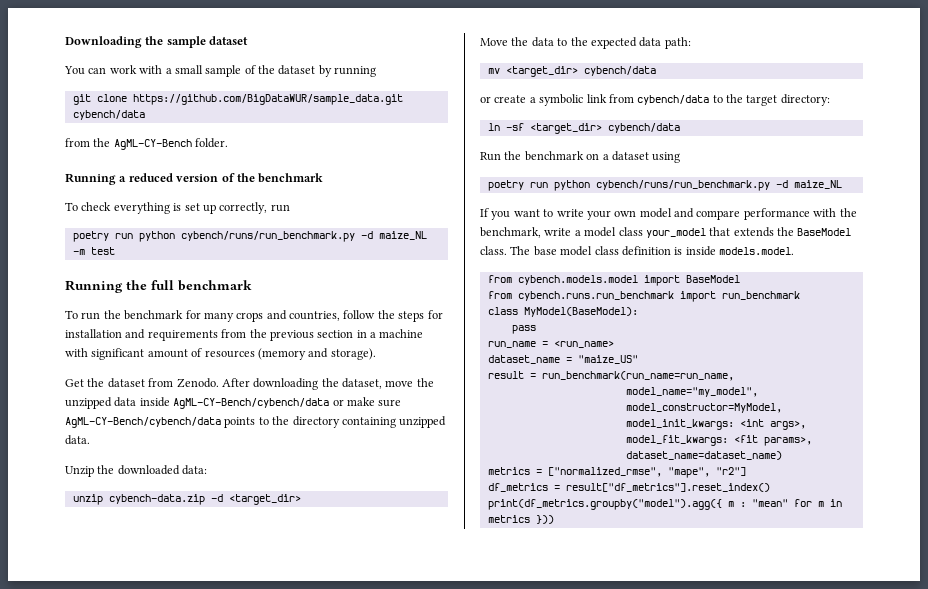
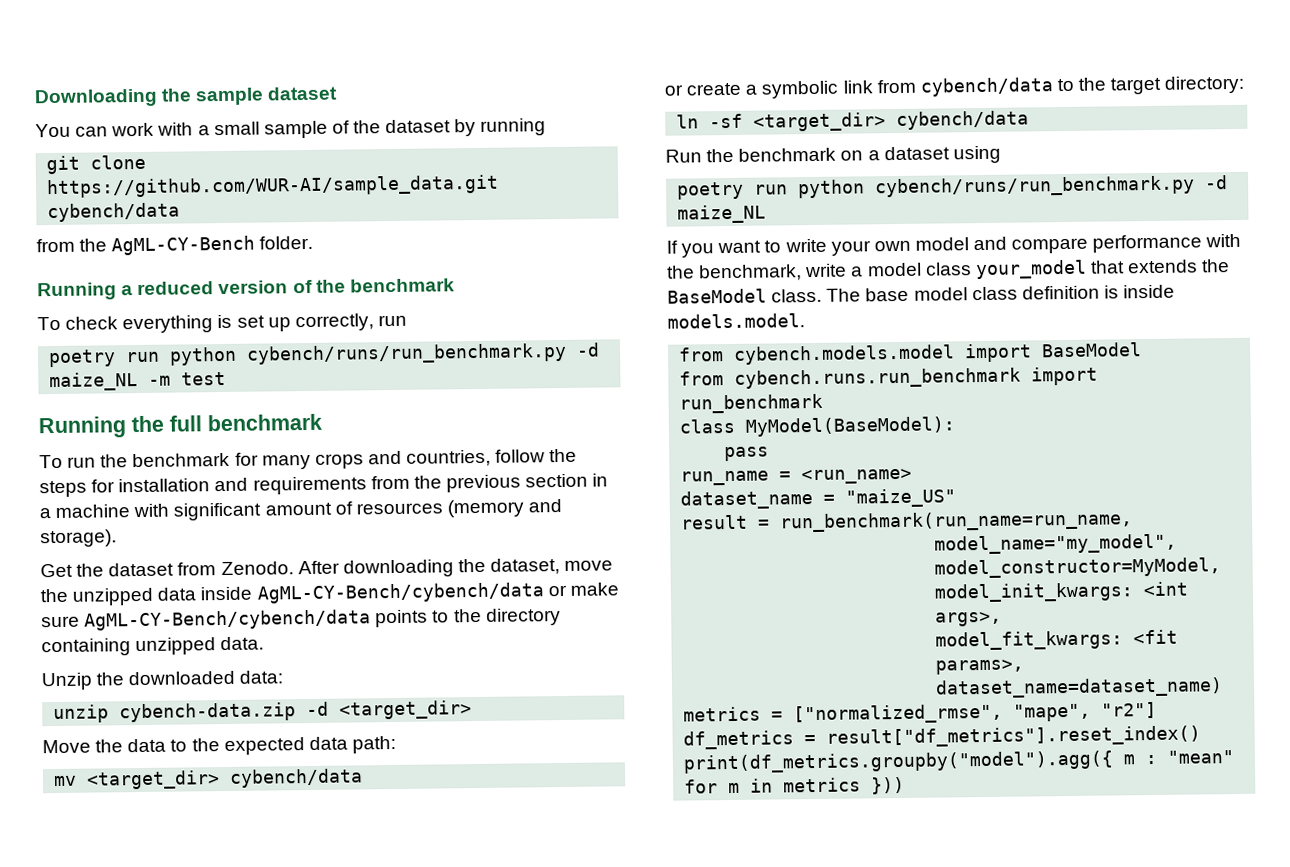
[132,94,403,105] https://github.com/BigDataWUR/sample_data.git -> [46,174,500,199] https://github.com/WUR-AI/sample_data.git

